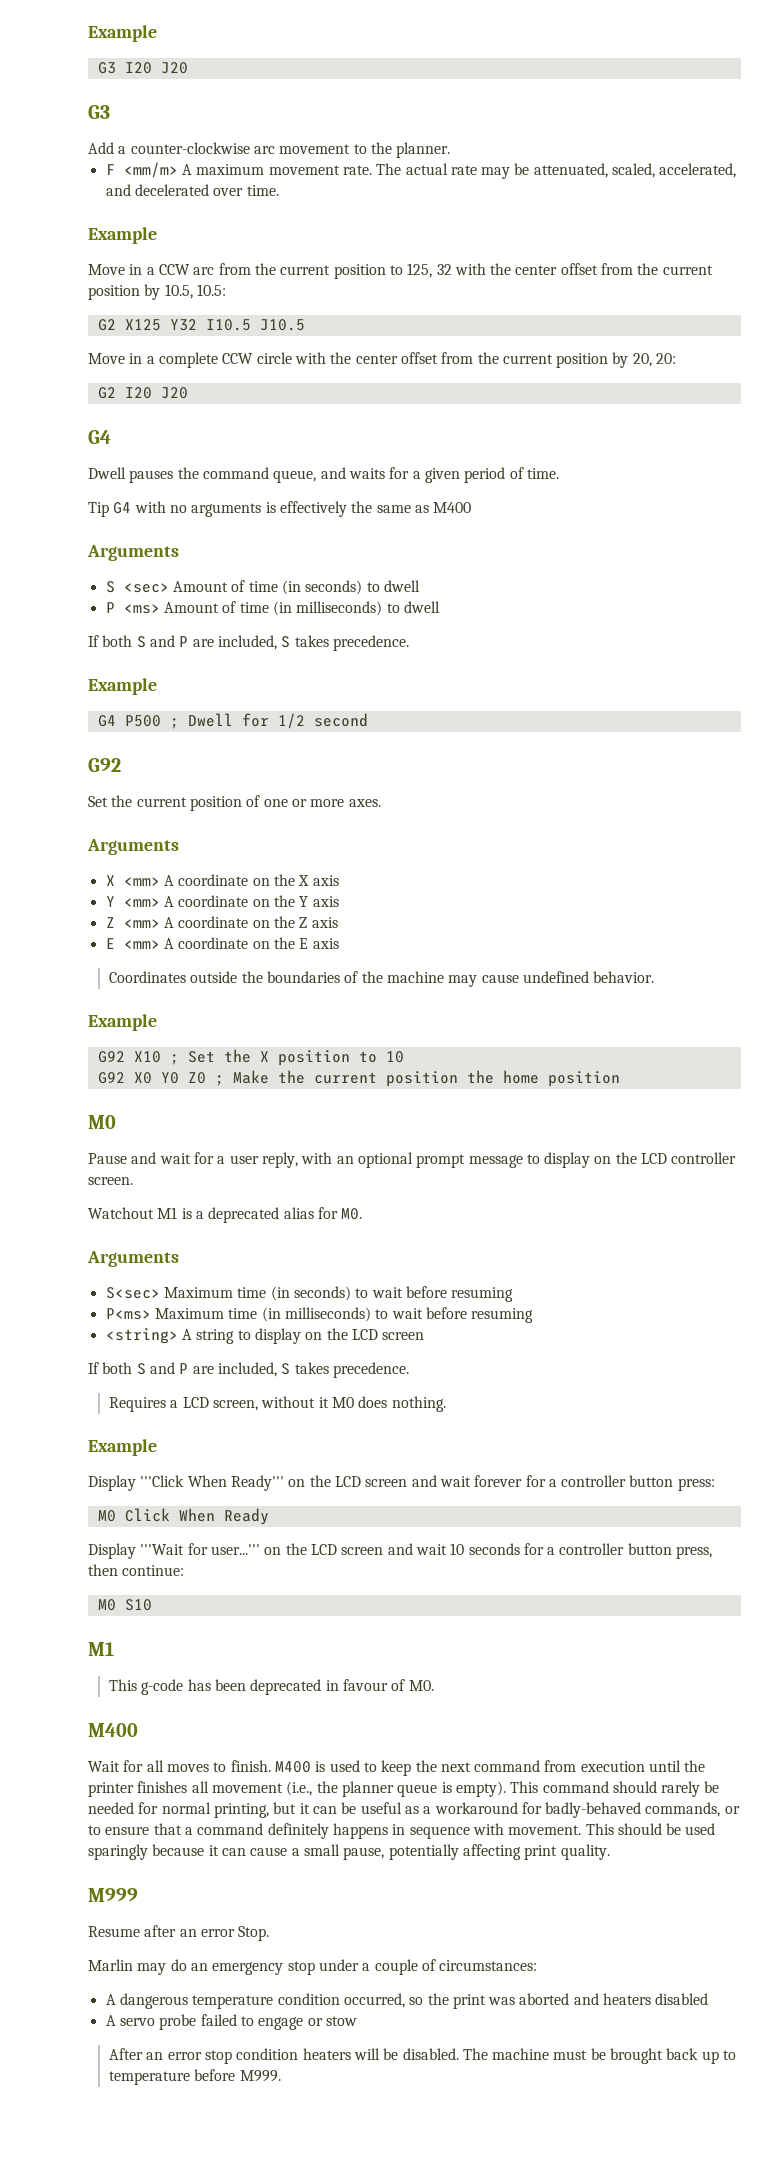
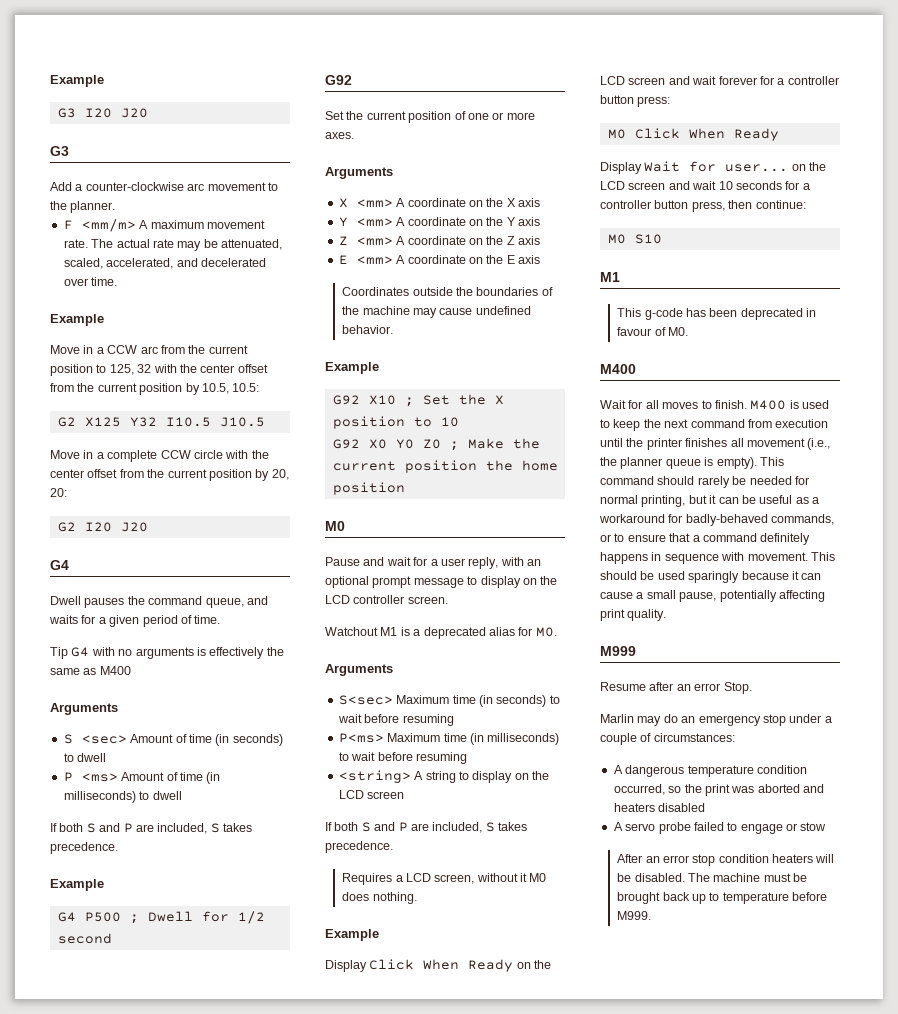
[140,1475,284,1491] '''Click When Ready''' -> [369,959,514,972] Click When Ready
[140,1543,260,1555] '''Wait for user...''' -> [644,161,789,172] Wait for user...

